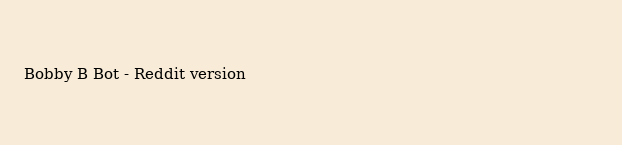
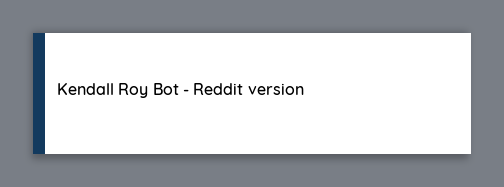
[24,68,88,82] Bobby B -> [57,83,149,98] Kendall Roy

